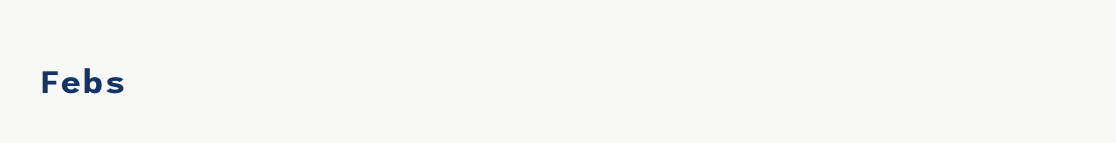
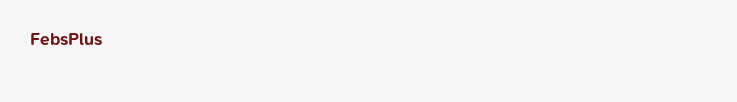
[38,68,126,94] Febs -> [30,33,102,46] FebsPlus

